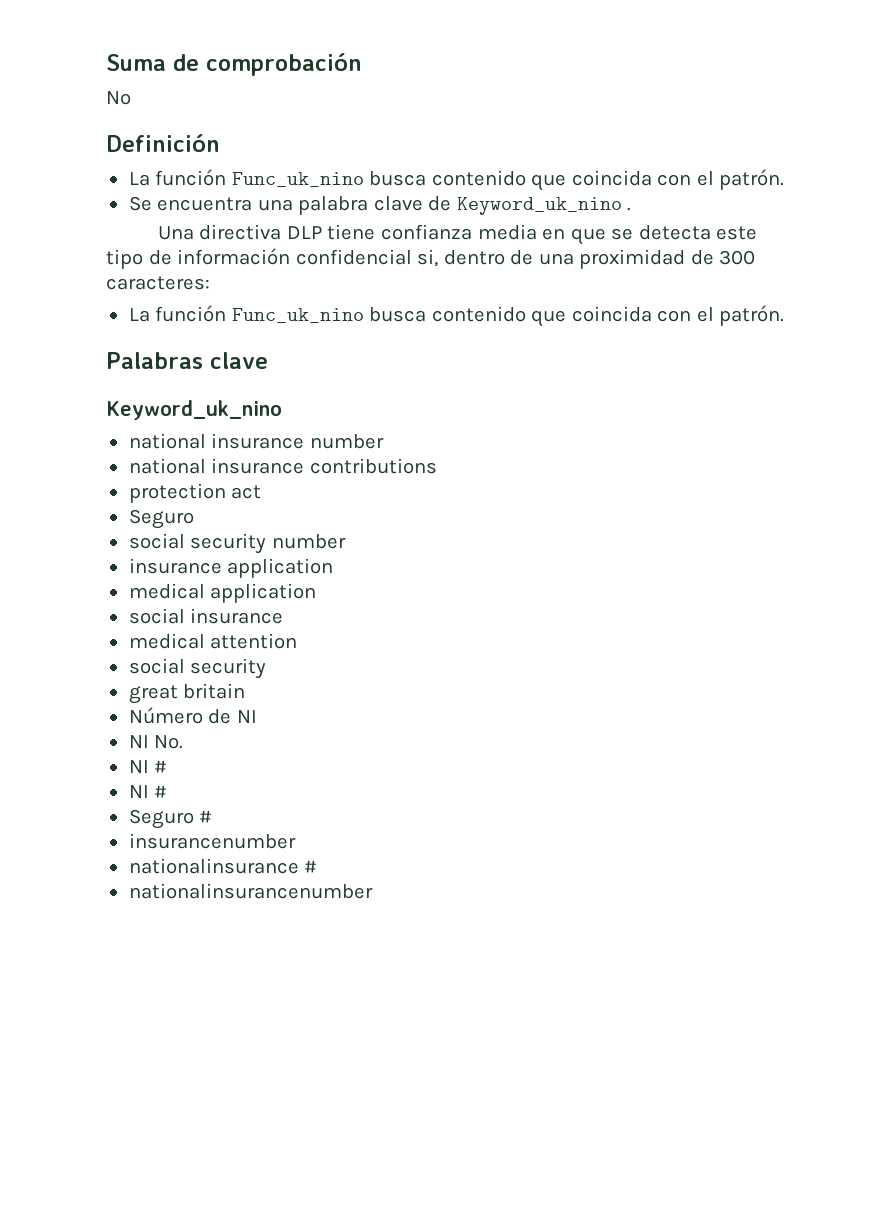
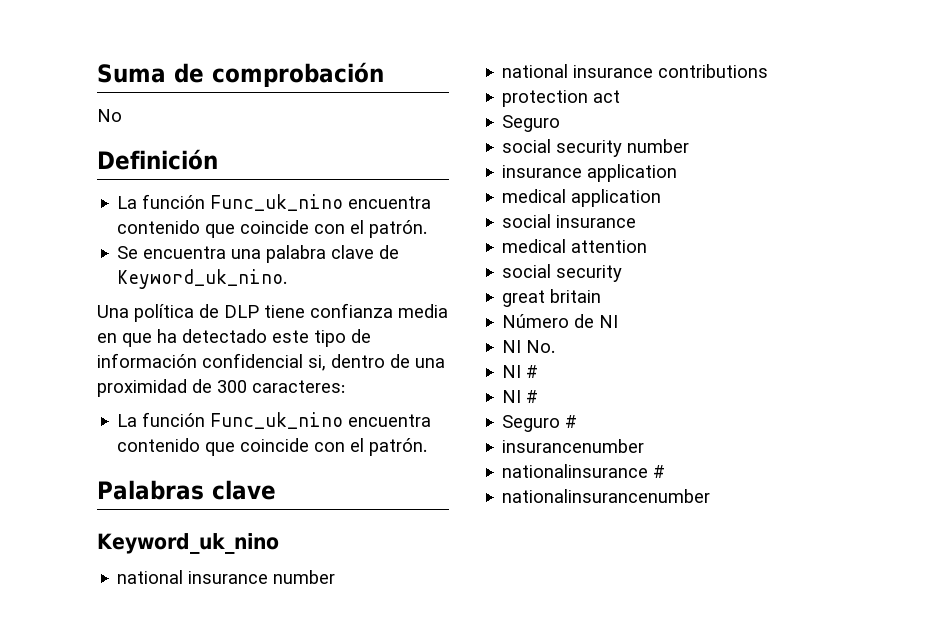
[369,170,652,191] busca contenido que coincida -> [348,196,432,209] [117,220,310,238] encuentra contenido que coincide
[456,197,632,215] Keyword_uk_nino . -> [117,269,288,289] Keyword_uk_nino.
[199,224,282,240] directiva -> [134,304,219,322] política de
[611,225,711,240] se detecta -> [157,329,267,343] ha detectado
[369,306,652,327] busca contenido que coincida -> [348,414,432,427] [117,438,310,456] encuentra contenido que coincide

